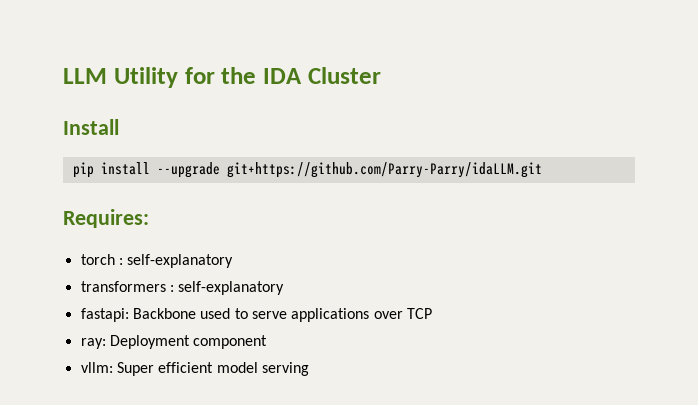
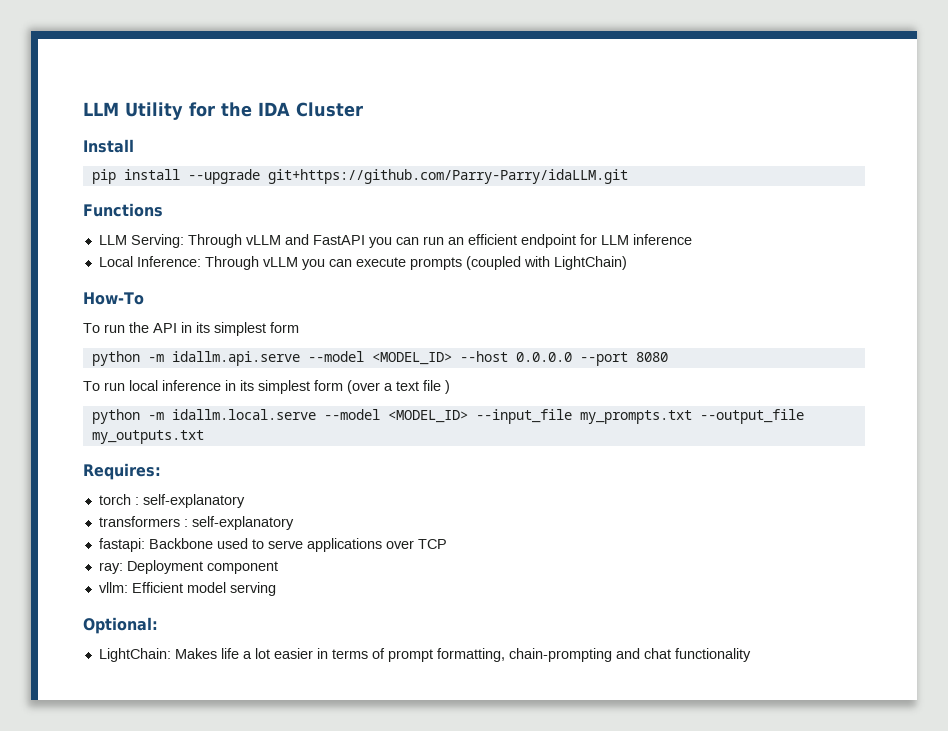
(542, 170) none -> [83,203,163,217] [98,234,692,248] [98,256,627,270] [83,292,144,305] [83,322,299,336] [91,351,668,366] [83,380,450,394] [91,409,804,424] [91,430,204,444] // Functions // LLM Serving: Through vLLM and FastAPI you can run an efficient endpoint for LLM inference // Local Inference: Through vLLM you can execute prompts (coupled with LightChain) // How-To // To run the API in its simplest form // python -m idallm.api.serve --model <MODEL_ID> --host 0.0.0.0 --port 8080 // To run local inference in its simplest form (over a text file ) // python -m idallm.local.serve --model <MODEL_ID> --input_file my_prompts.txt --output_file my_outputs.txt
[116,362,214,376] Super efficient -> [131,582,183,593] Efficient
(309, 369) none -> [83,617,158,634] [98,648,751,662] // Optional: // LightChain: Makes life a lot easier in terms of prompt formatting, chain-prompting and chat functionality

